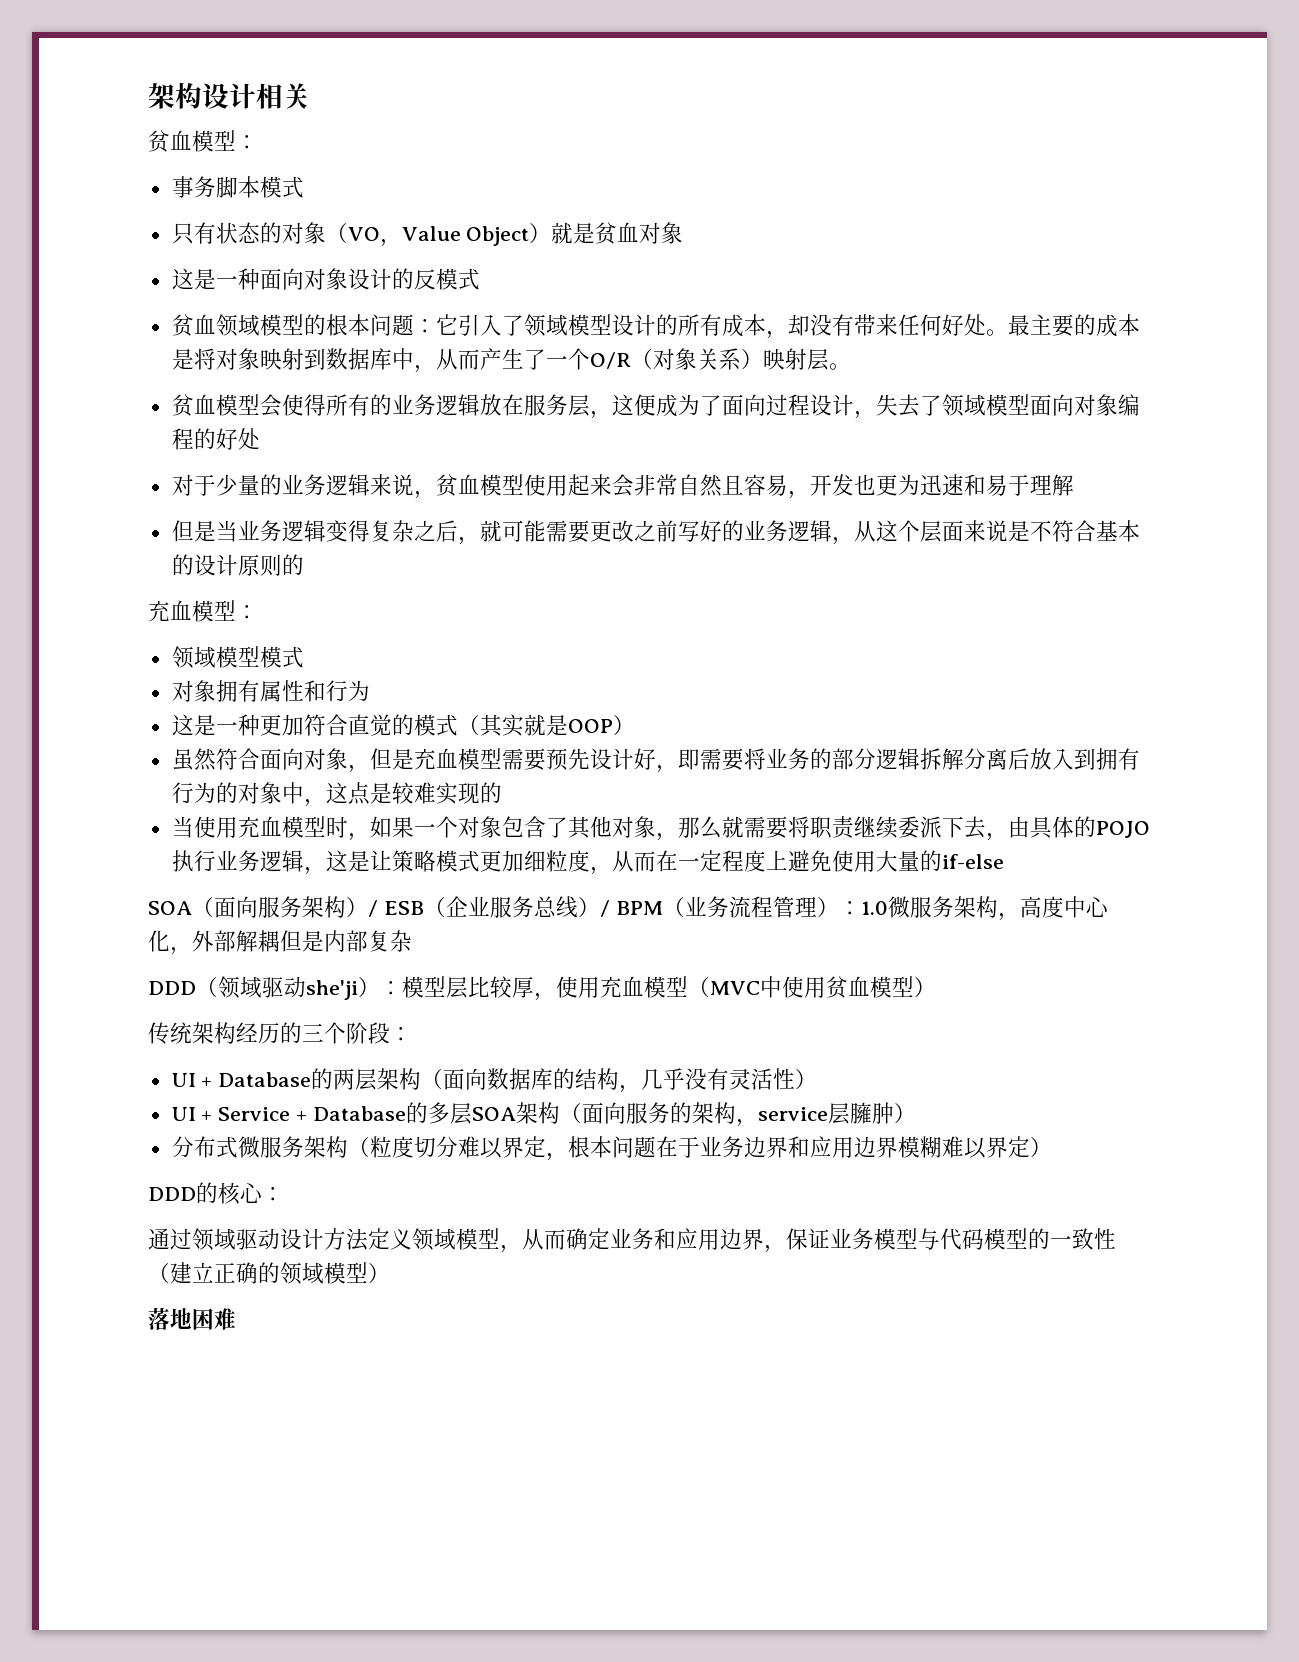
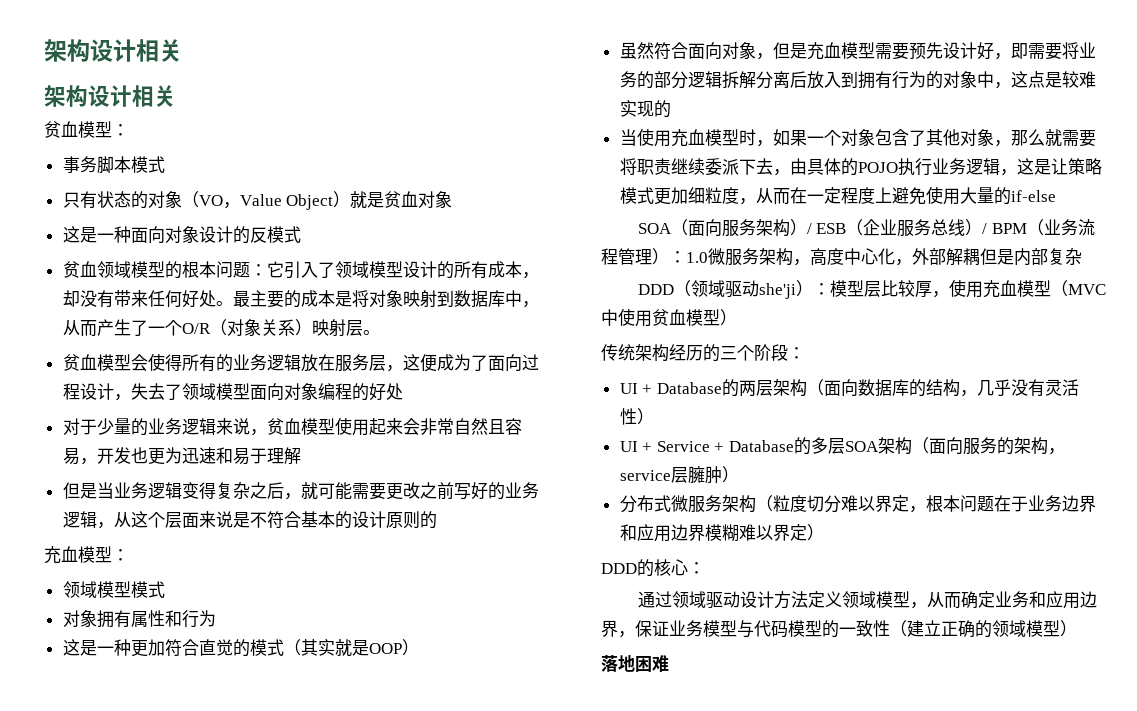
[148,82,310,109] 架构设计相关 -> [44,39,182,62] [44,85,176,107] 架构设计相关 // 架构设计相关

